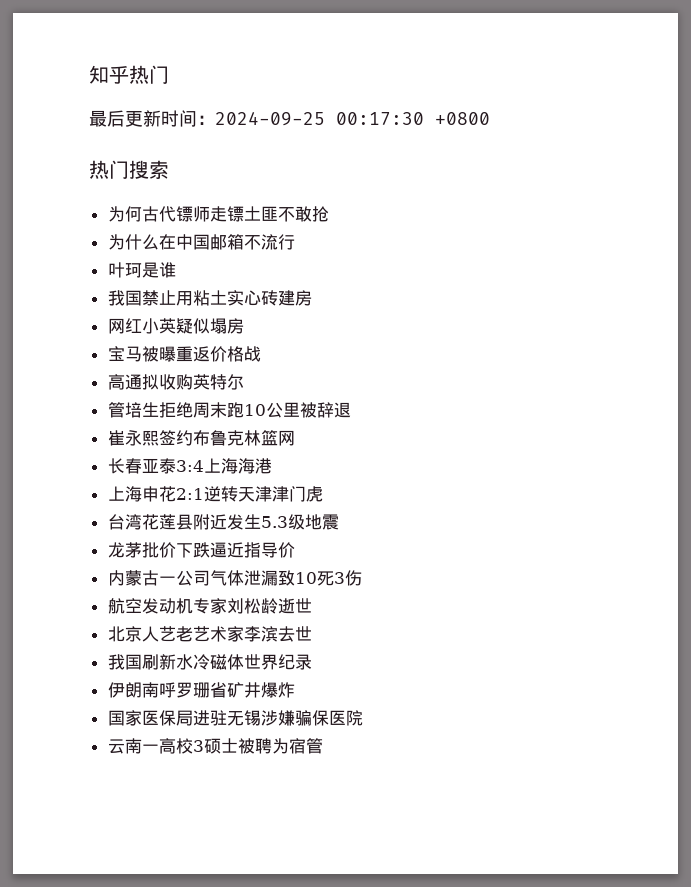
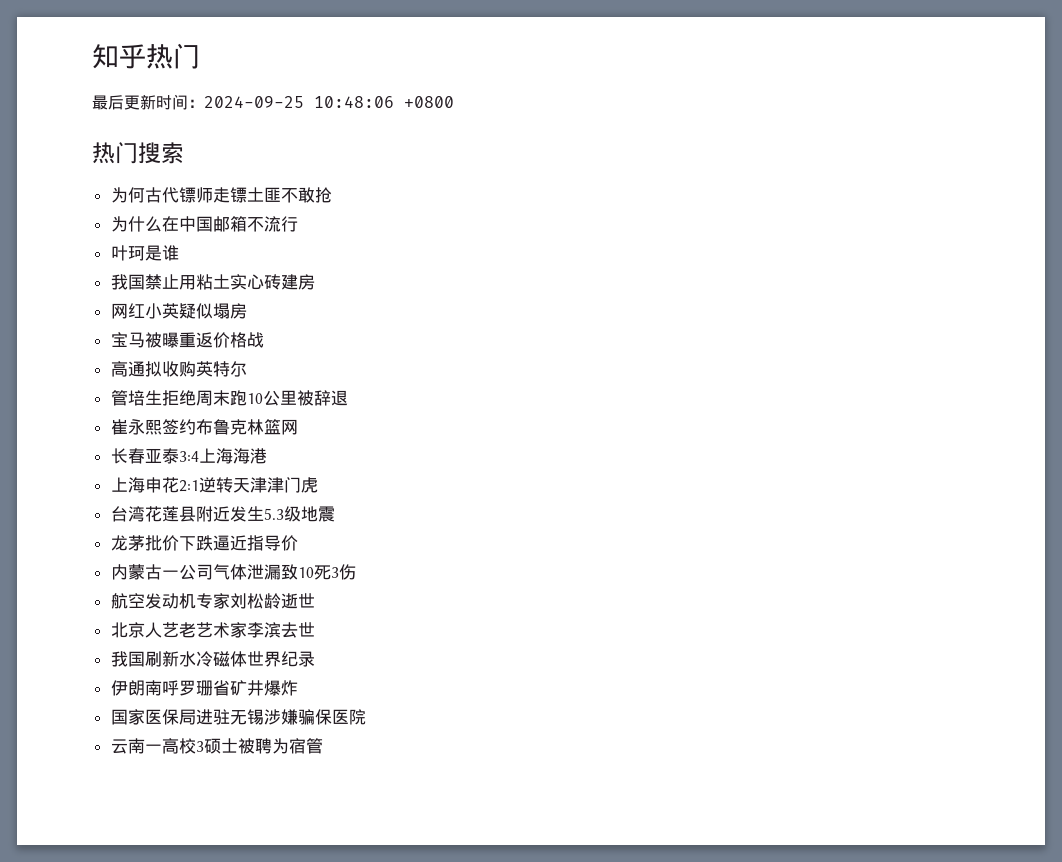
[336,112,424,125] 00:17:30 -> [314,96,394,108] 10:48:06

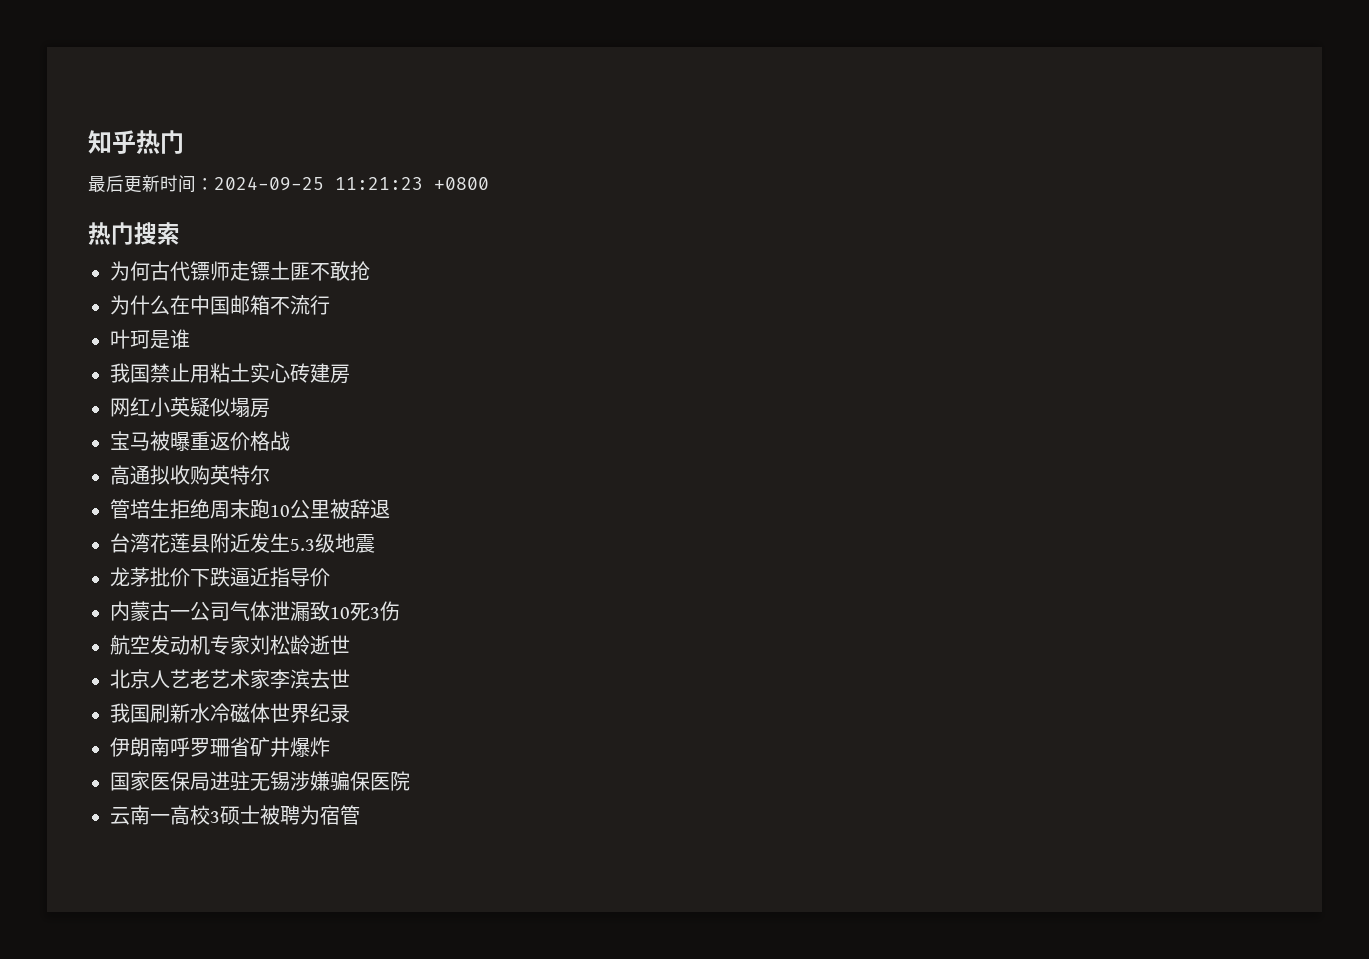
[314,96,394,108] 10:48:06 -> [335,177,423,190] 11:21:23
[110,419,298,435] [110,448,267,464] [110,477,318,493] // 崔永熙签约布鲁克林篮网 // 长春亚泰3:4上海海港 // 上海申花2:1逆转天津津门虎 -> (390, 509) none

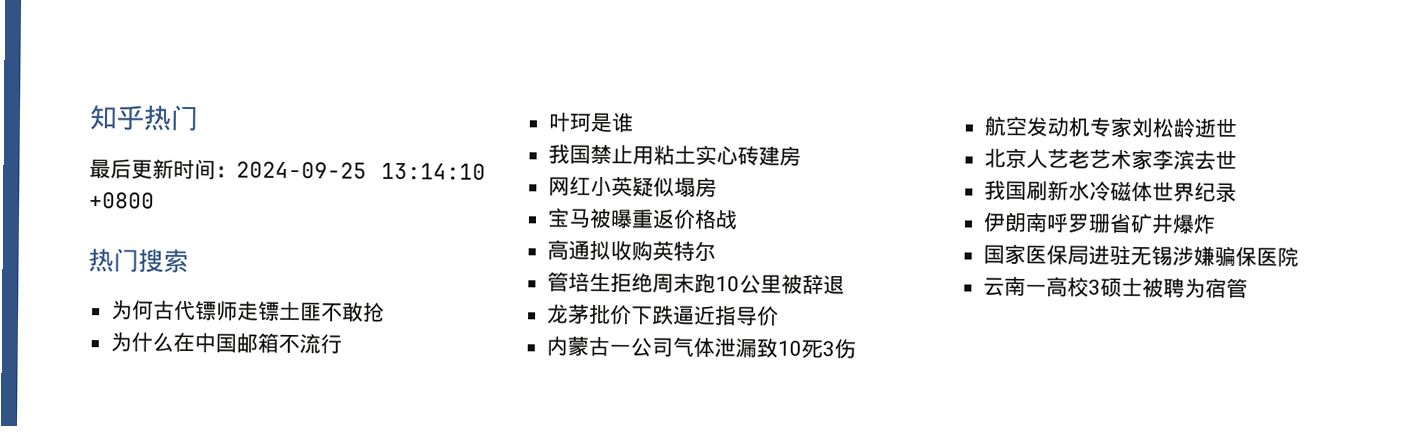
[335,177,423,190] 11:21:23 -> [381,162,486,180] 13:14:10
[110,533,375,553] // 台湾花莲县附近发生5.3级地震 -> (846, 285) none

